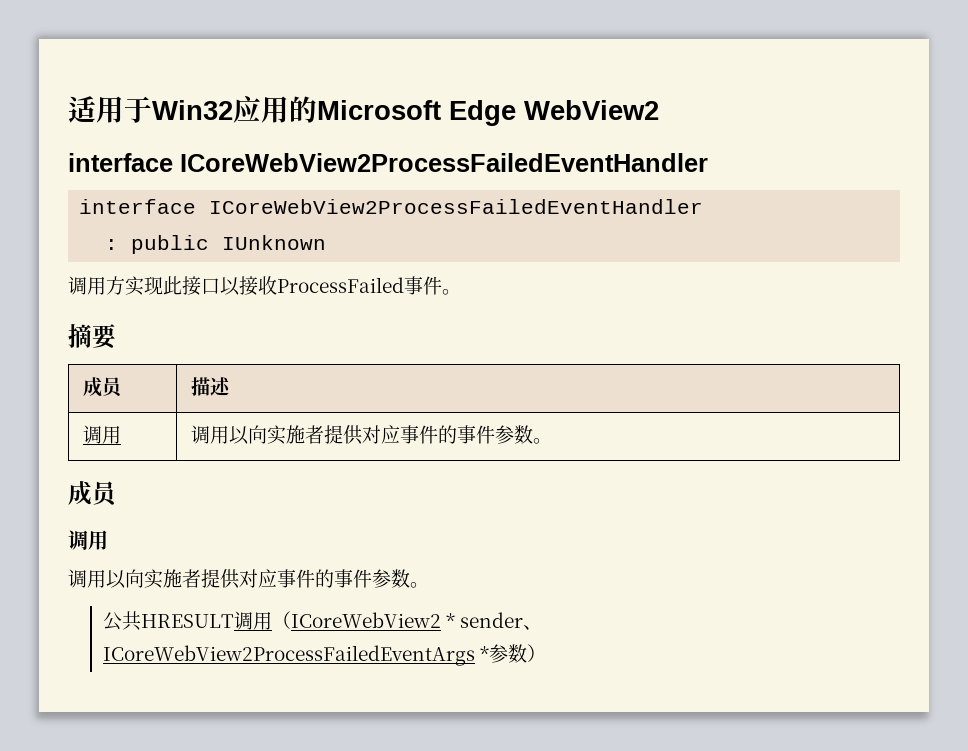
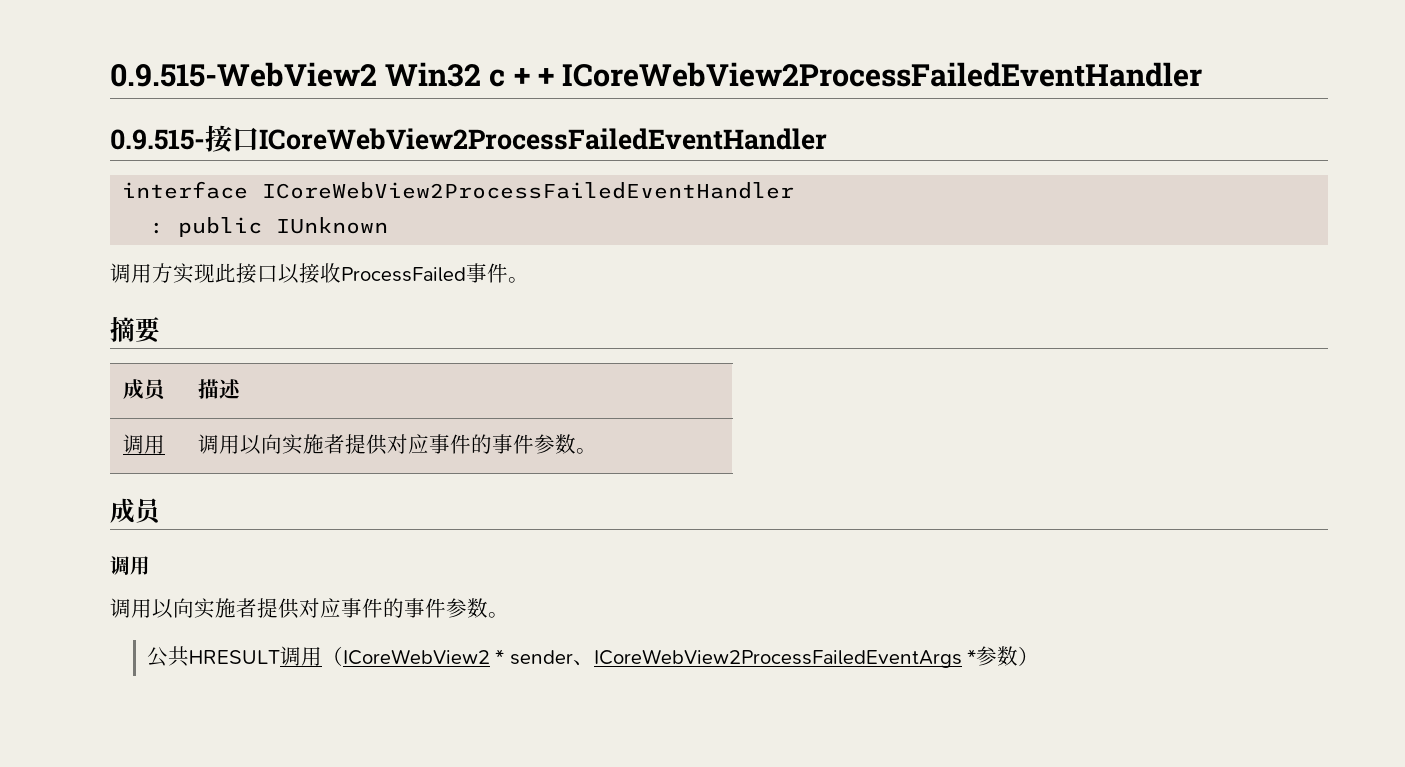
[68,96,659,126] [68,153,173,172] 适用于Win32应用的Microsoft Edge WebView2 // interface -> [110,62,1203,87] [110,125,259,153] 0.9.515-WebView2 Win32 c + + ICoreWebView2ProcessFailedEventHandler // 0.9.515-接口

